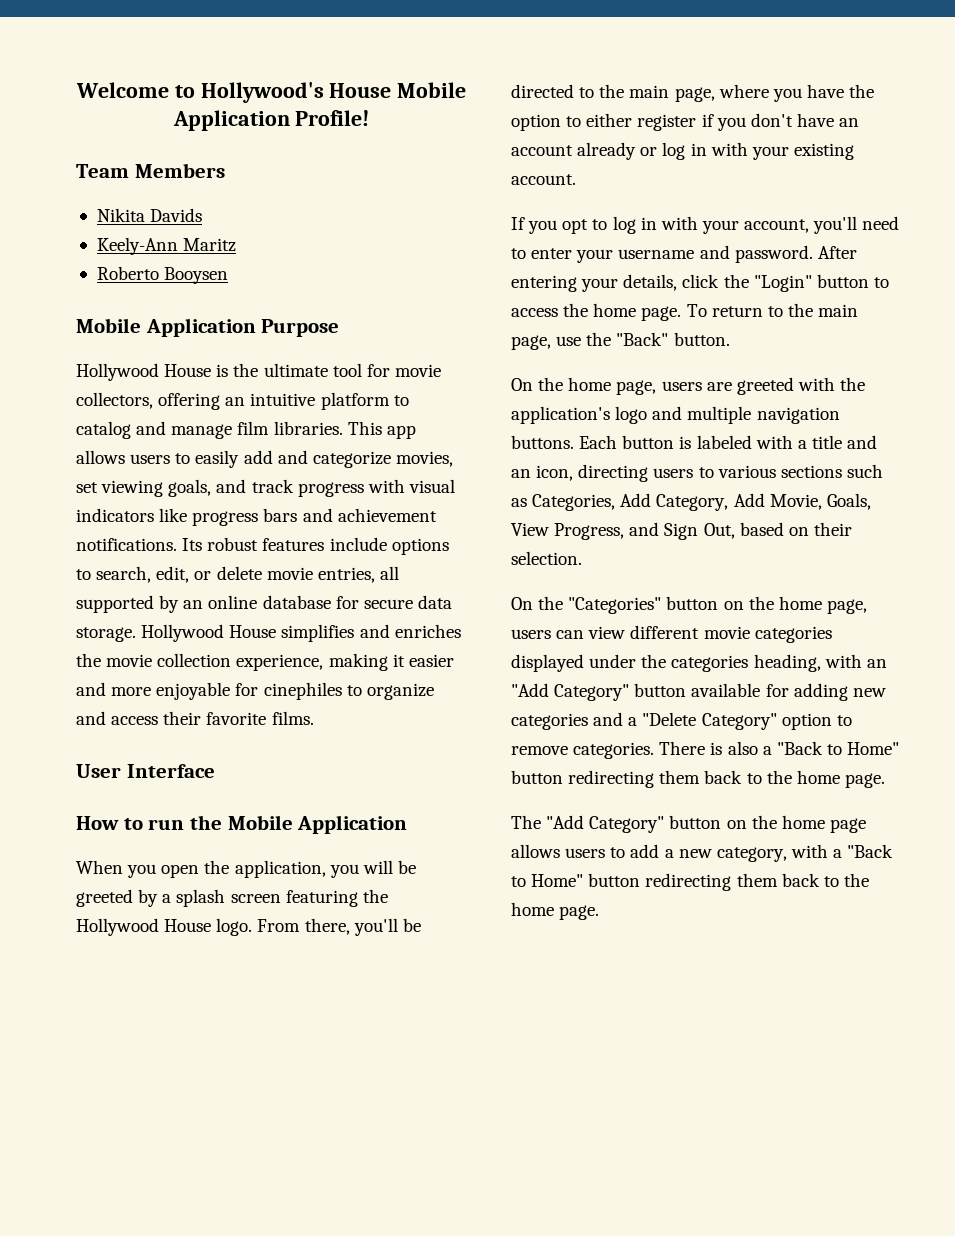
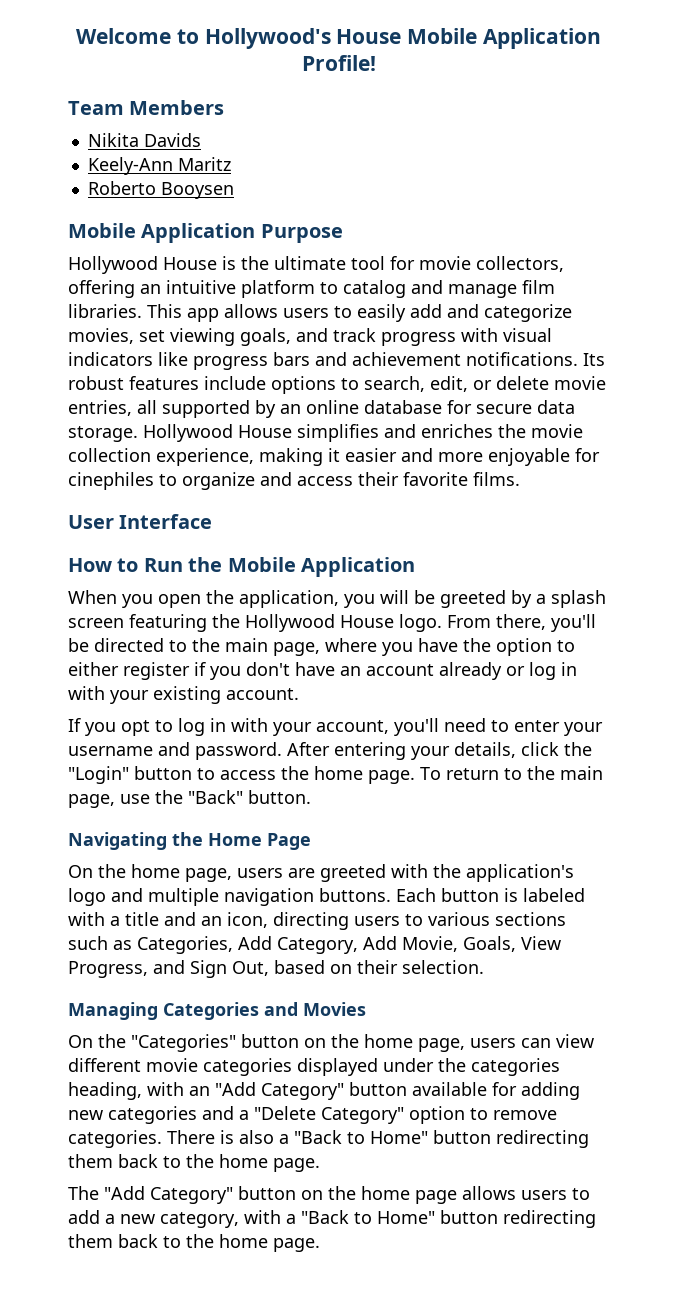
[148,819,185,830] run -> [143,558,183,572] Run
(730, 339) none -> [68,832,311,850] // Navigating the Home Page
(582, 558) none -> [68,1002,366,1020] // Managing Categories and Movies

